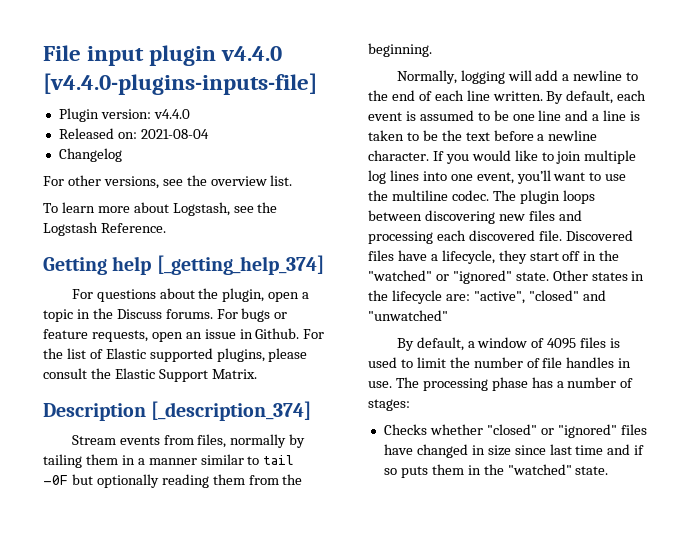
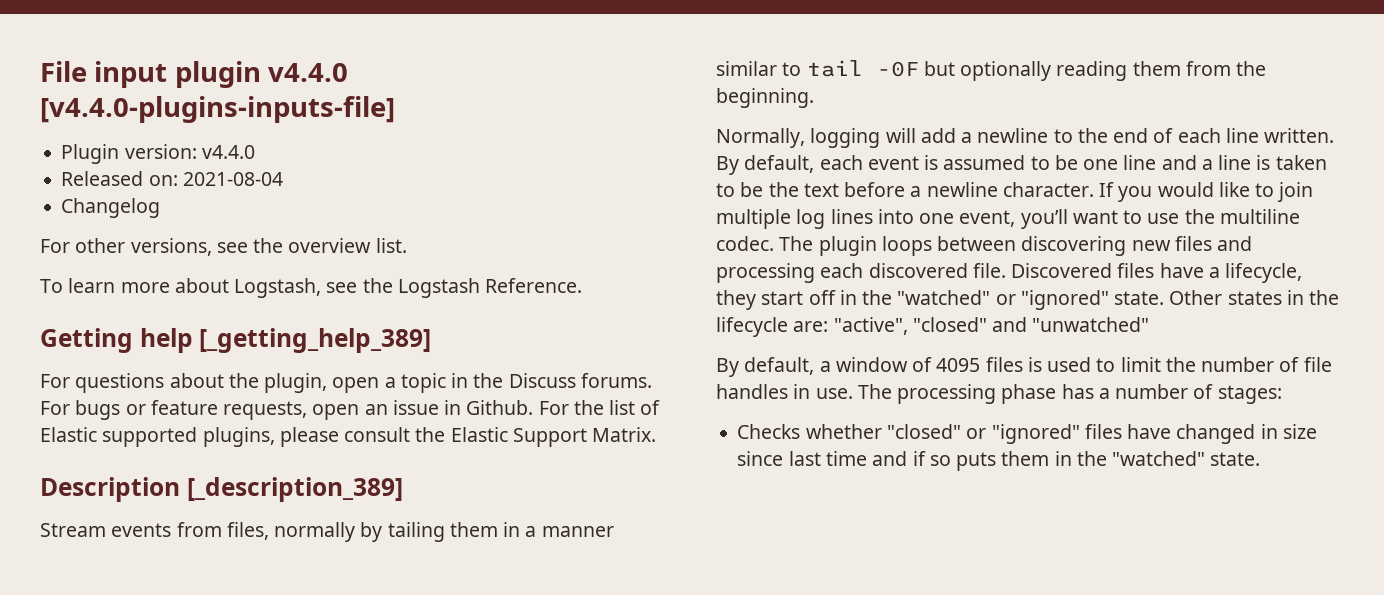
[156,255,324,275] [_getting_help_374] -> [199,328,432,353] [_getting_help_389]
[151,401,312,421] [_description_374] -> [186,477,403,502] [_description_389]

